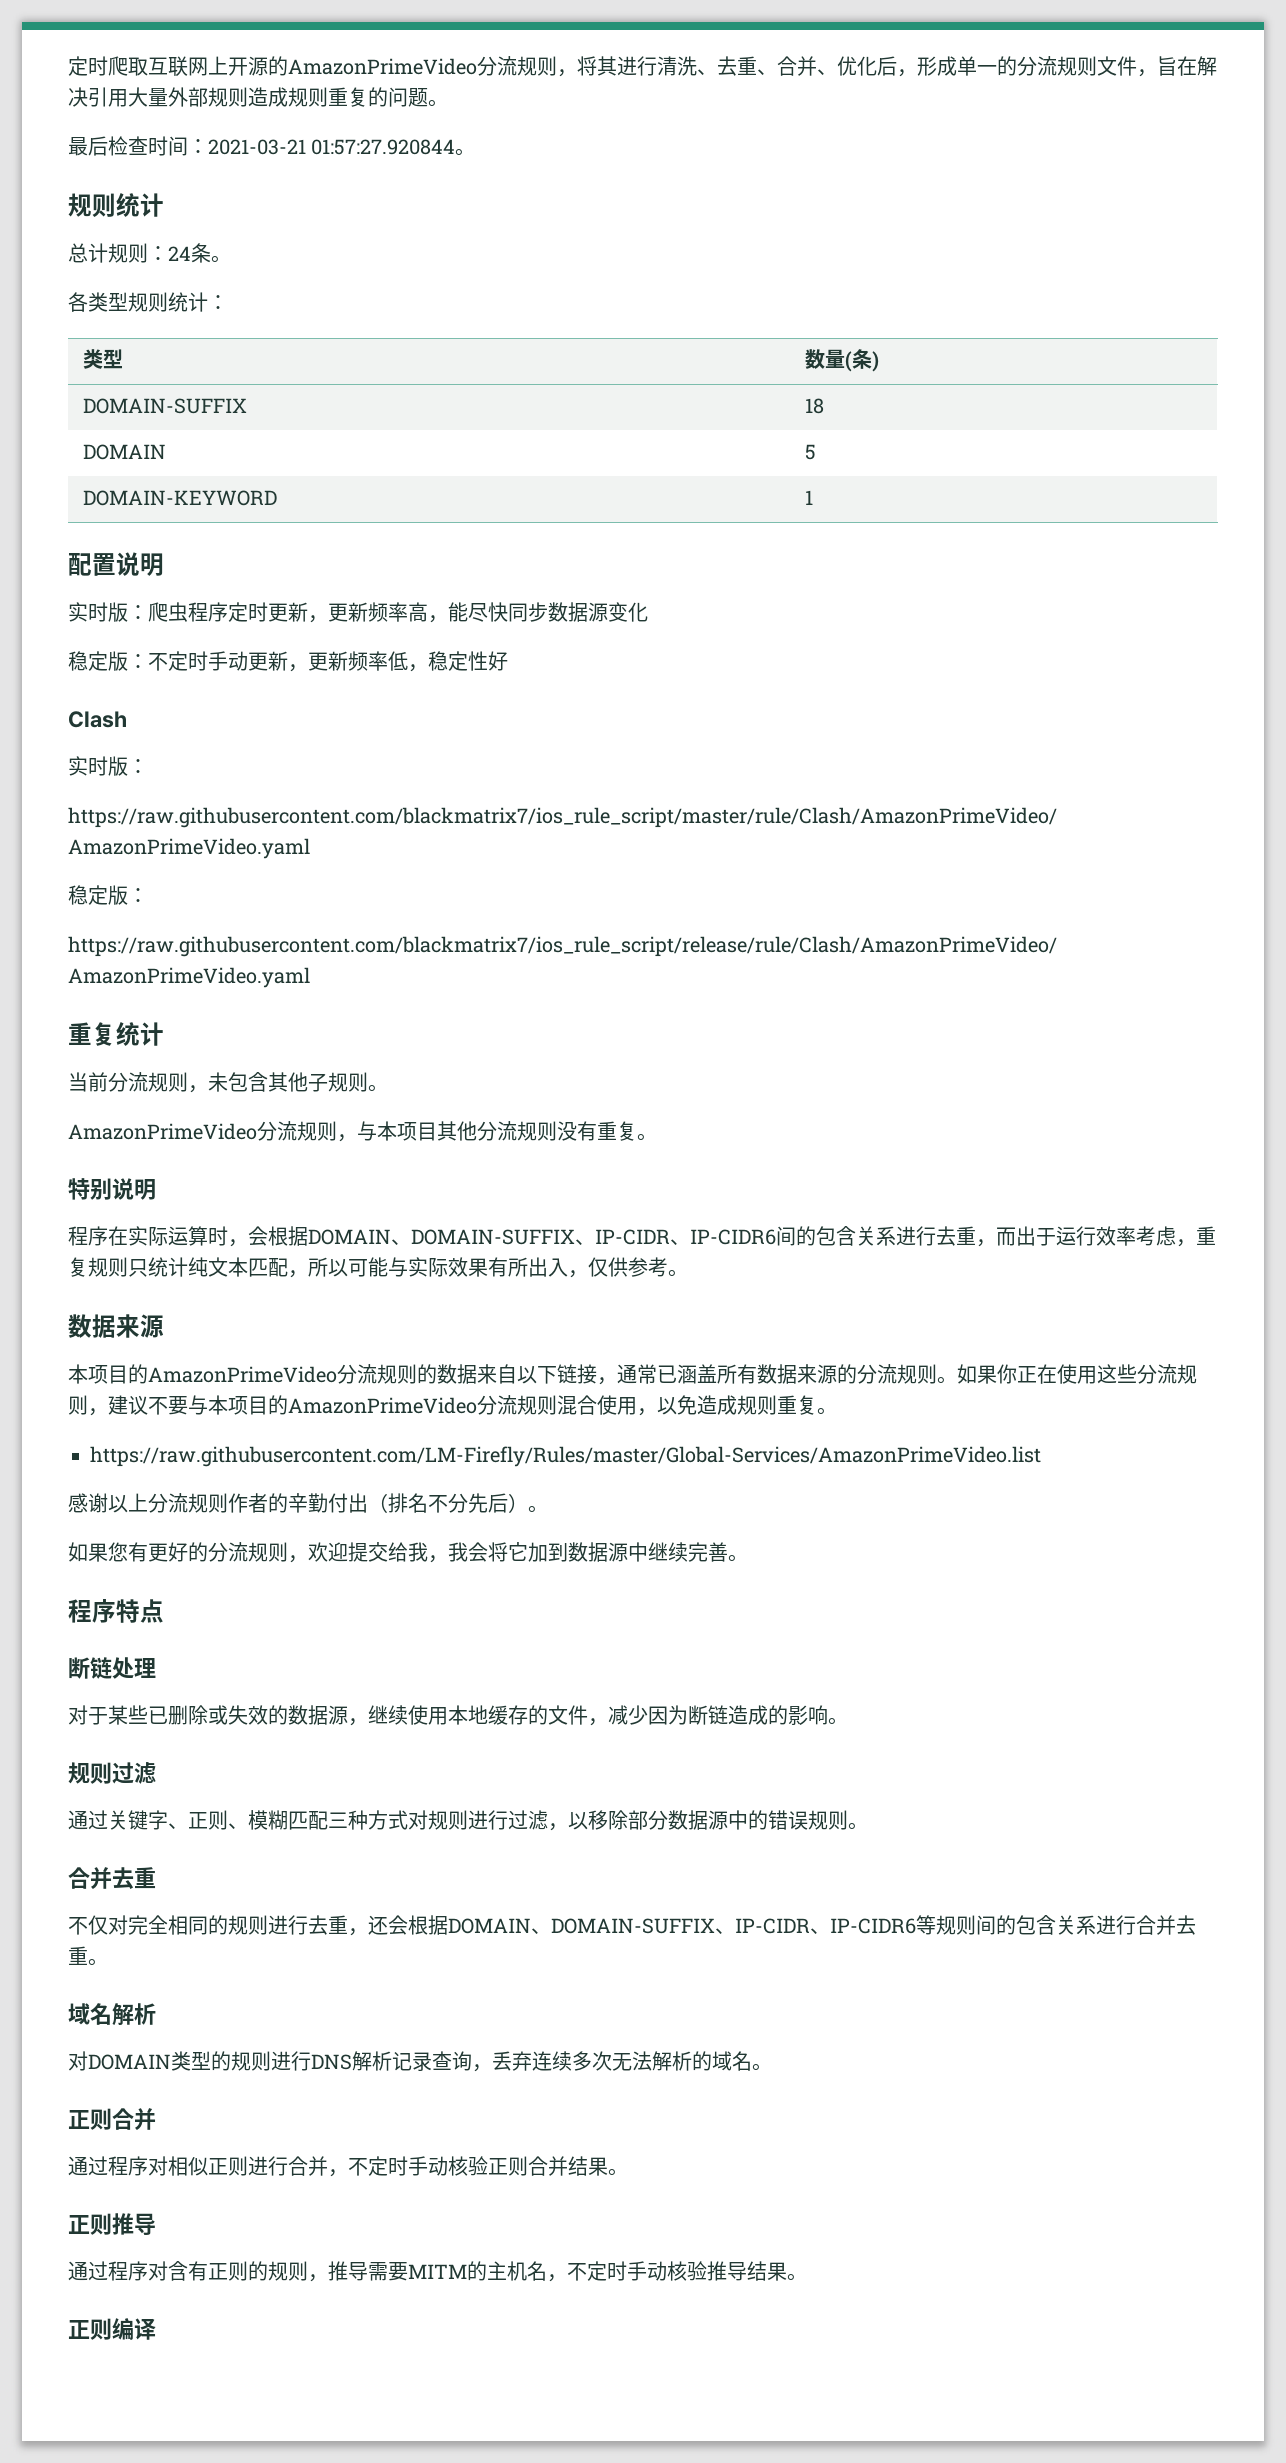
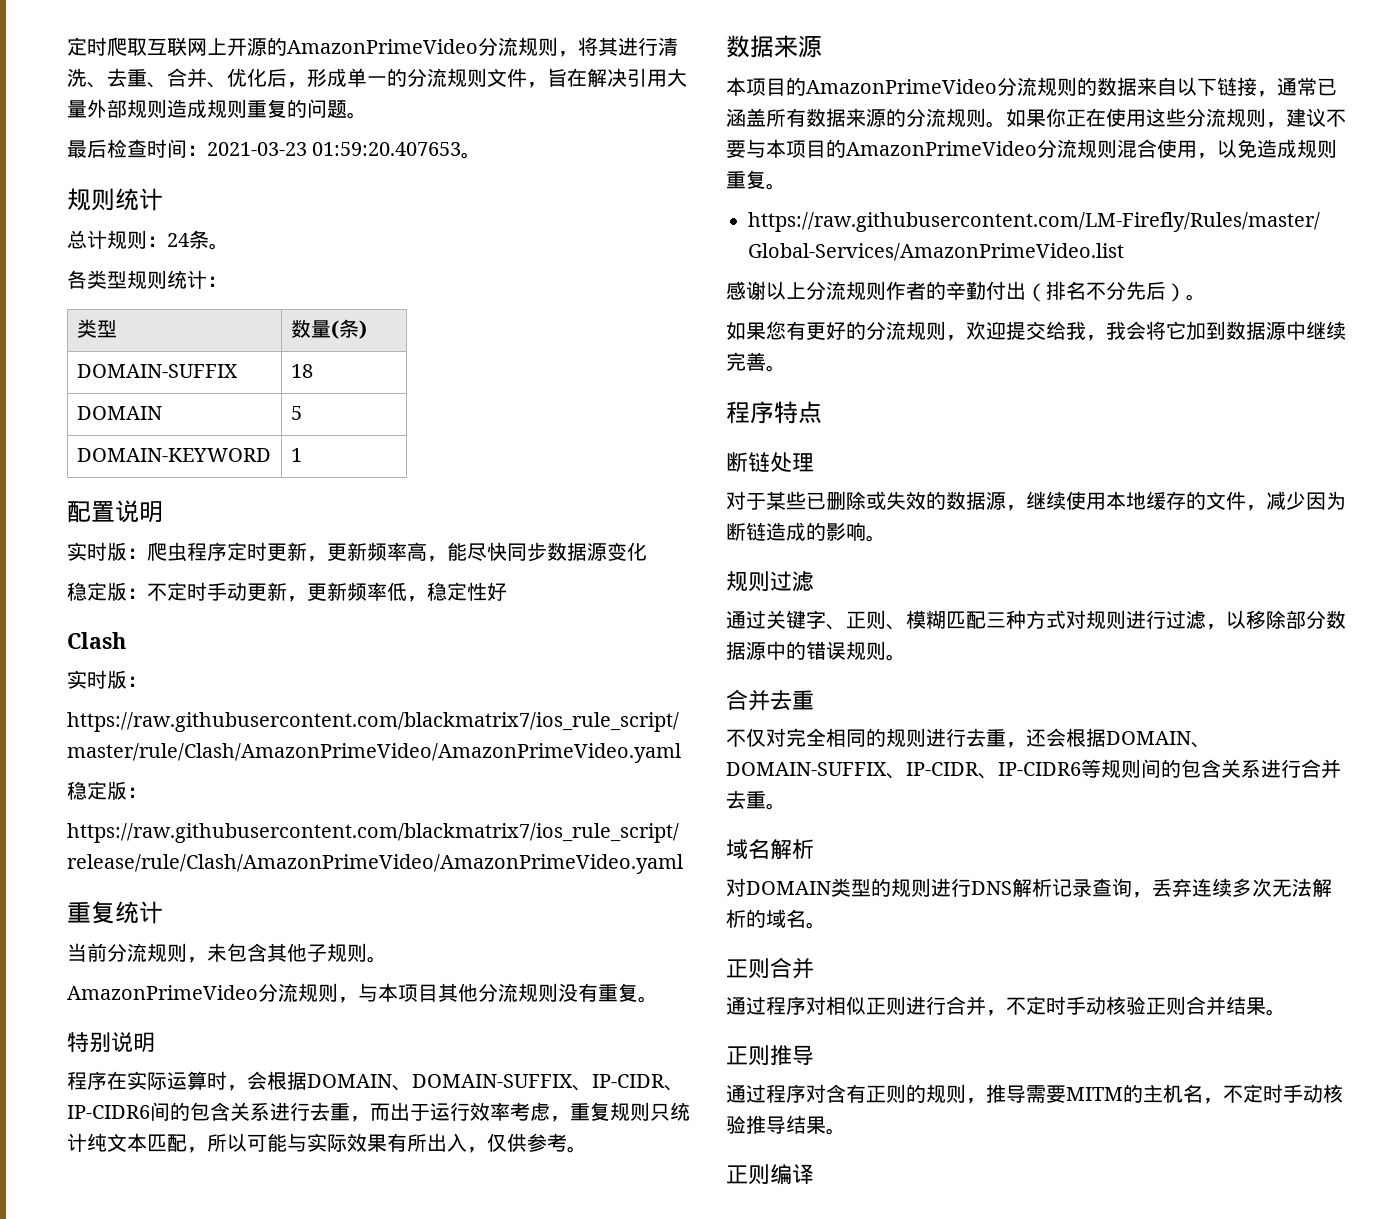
[208,139,456,155] 2021-03-21 01:57:27.920844 -> [207,142,462,156] 2021-03-23 01:59:20.407653

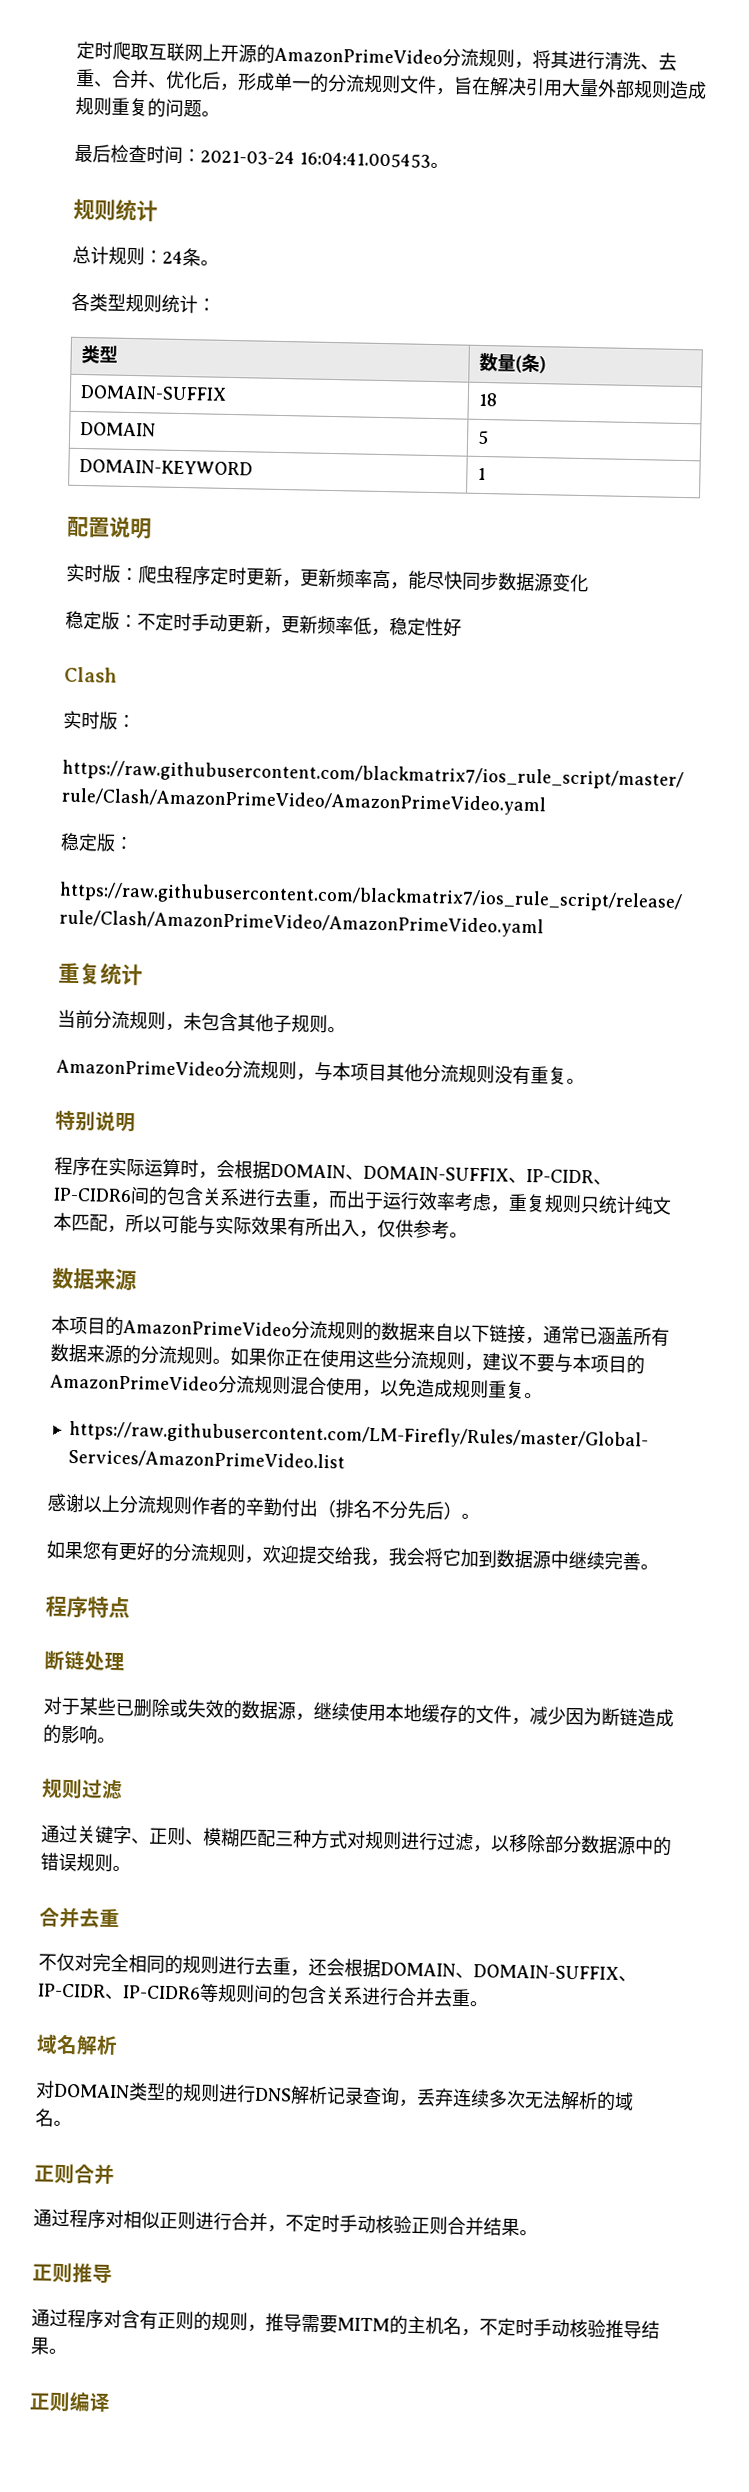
[207,142,462,156] 2021-03-23 01:59:20.407653 -> [200,149,431,168] 2021-03-24 16:04:41.005453

